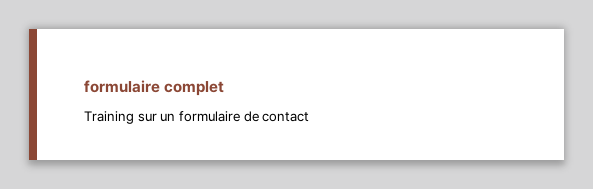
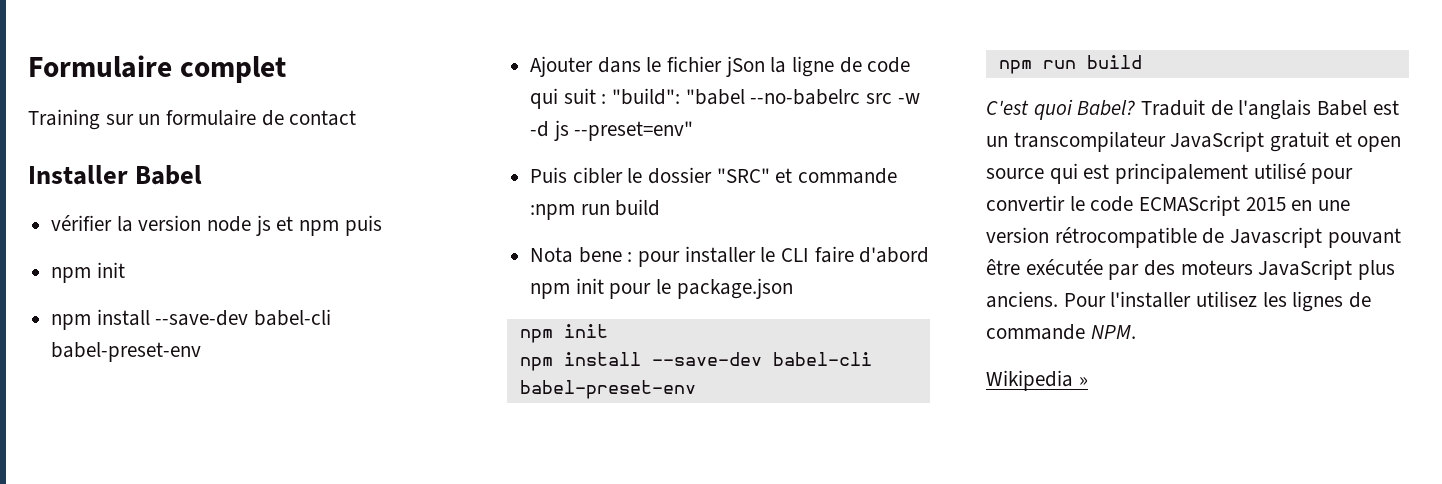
[84,80,160,93] formulaire -> [28,55,172,78] Formulaire
(310, 117) none -> [28,165,203,185] [51,215,382,236] [51,262,125,283] [51,309,332,330] [51,342,202,362] [530,56,911,77] [530,88,920,109] [530,120,694,141] [530,167,898,184] [530,199,661,220] [530,246,930,267] [530,278,793,299] [519,324,608,343] [519,352,872,371] [519,380,696,399] [998,55,1142,74] [986,99,1399,120] [986,131,1402,152] [986,163,1354,184] [986,195,1351,216] [986,227,1401,248] [986,259,1396,280] [986,291,1372,312] [986,324,1136,340] [986,370,1088,391] // Installer Babel // vérifier la version node js et npm puis // npm init // npm install --save-dev babel-cli babel-preset-env // Ajouter dans le fichier jSon la ligne de code qui suit : "build": "babel --no-babelrc src -w -d js --preset=env" // Puis cibler le dossier "SRC" et commande :npm run build // Nota bene : pour installer le CLI faire d'abord npm init pour le package.json // npm init // npm install --save-dev babel-cli babel-preset-env // npm run build // C'est quoi Babel? Traduit de l'anglais Babel est un transcompilateur JavaScript gratuit et open source qui est principalement utilisé pour convertir le code ECMAScript 2015 en une version rétrocompatible de Javascript pouvant être exécutée par des moteurs JavaScript plus anciens. Pour l'installer utilisez les lignes de commande NPM. // Wikipedia »

